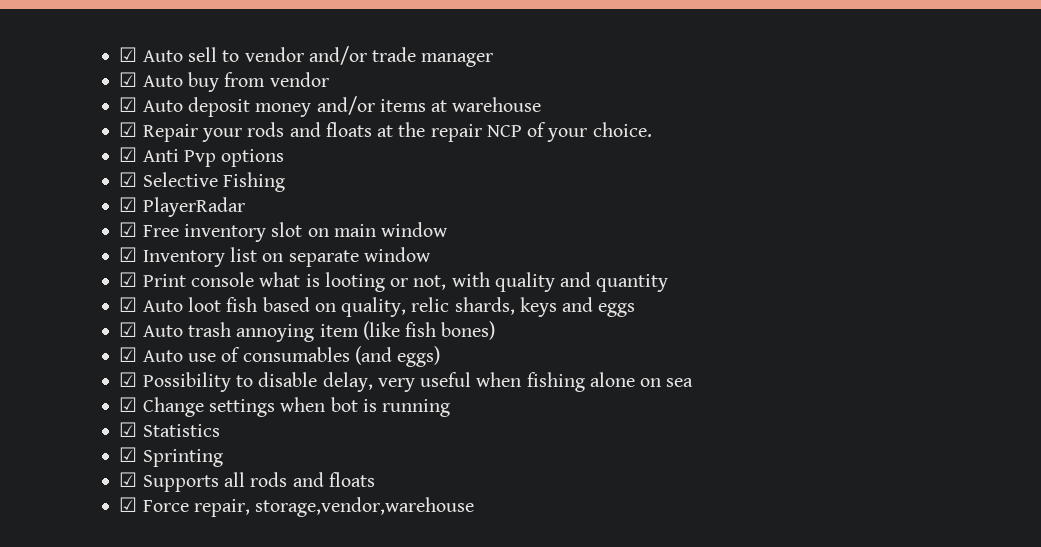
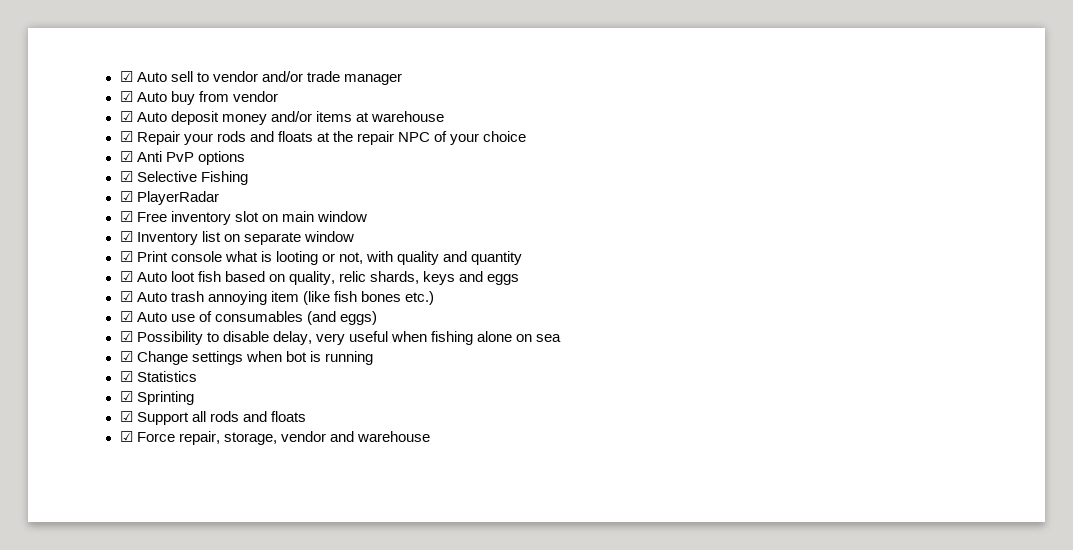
[486,125,522,137] NCP -> [397,132,430,142] NPC
[592,122,652,137] choice. -> [483,131,527,142] choice
[183,150,216,167] Pvp -> [165,152,194,162] PvP
[441,321,496,340] bones) -> [360,291,434,305] bones etc.)
[142,475,219,492] Supports -> [136,412,189,425] Support
[255,497,475,517] storage,vendor,warehouse -> [223,431,430,445] storage, vendor and warehouse

